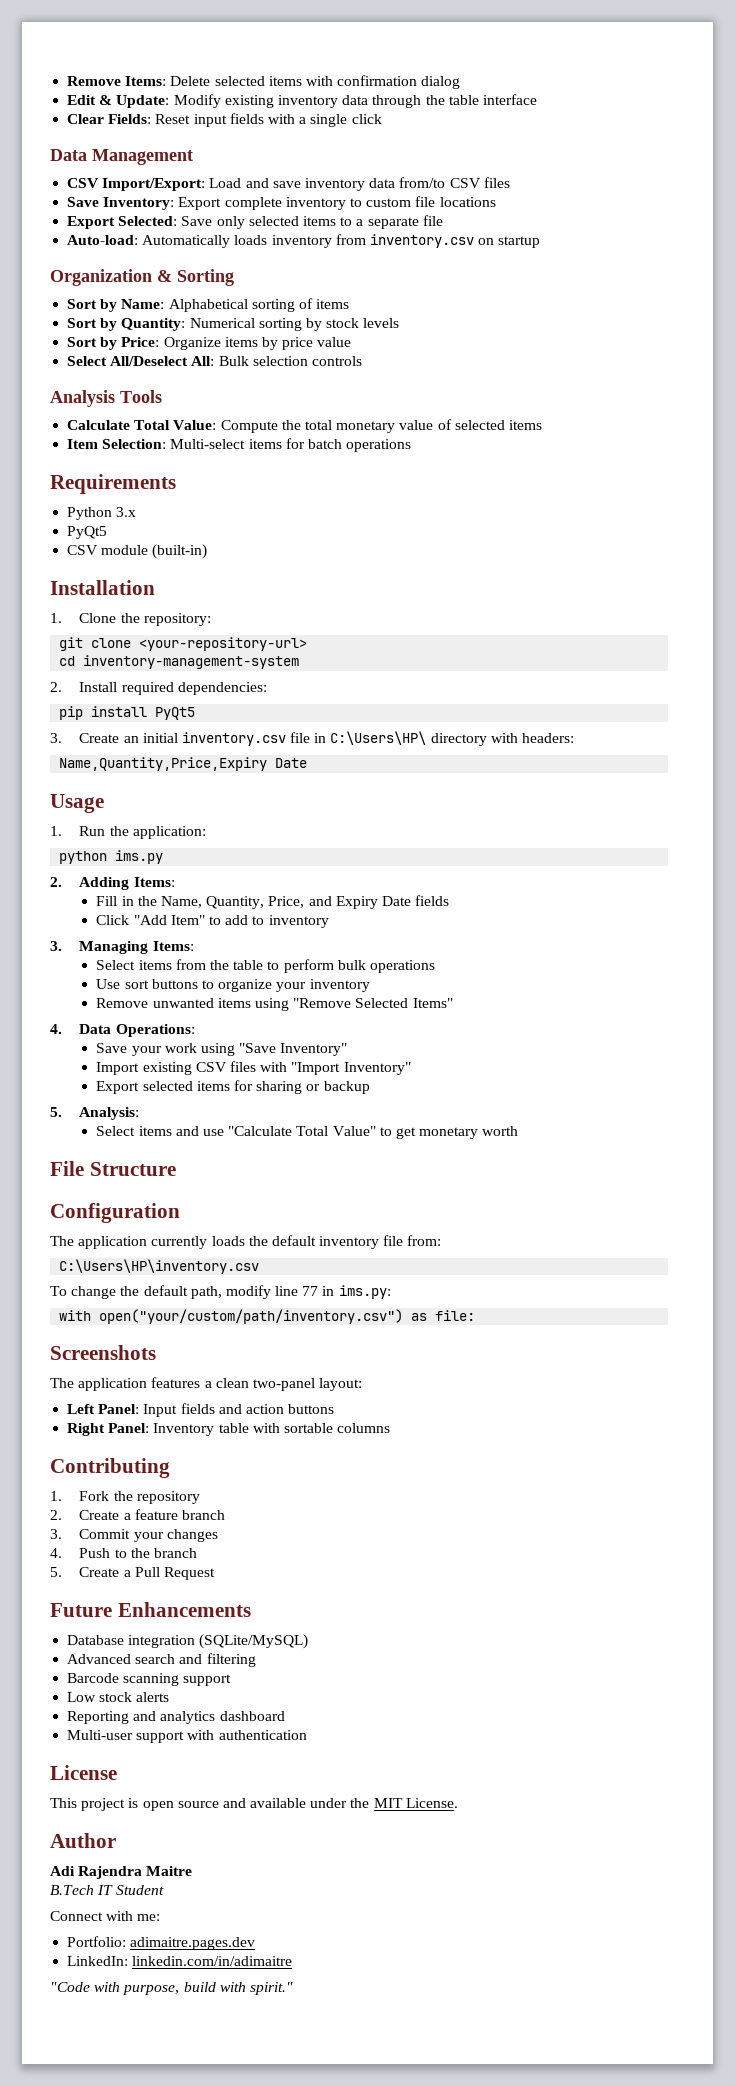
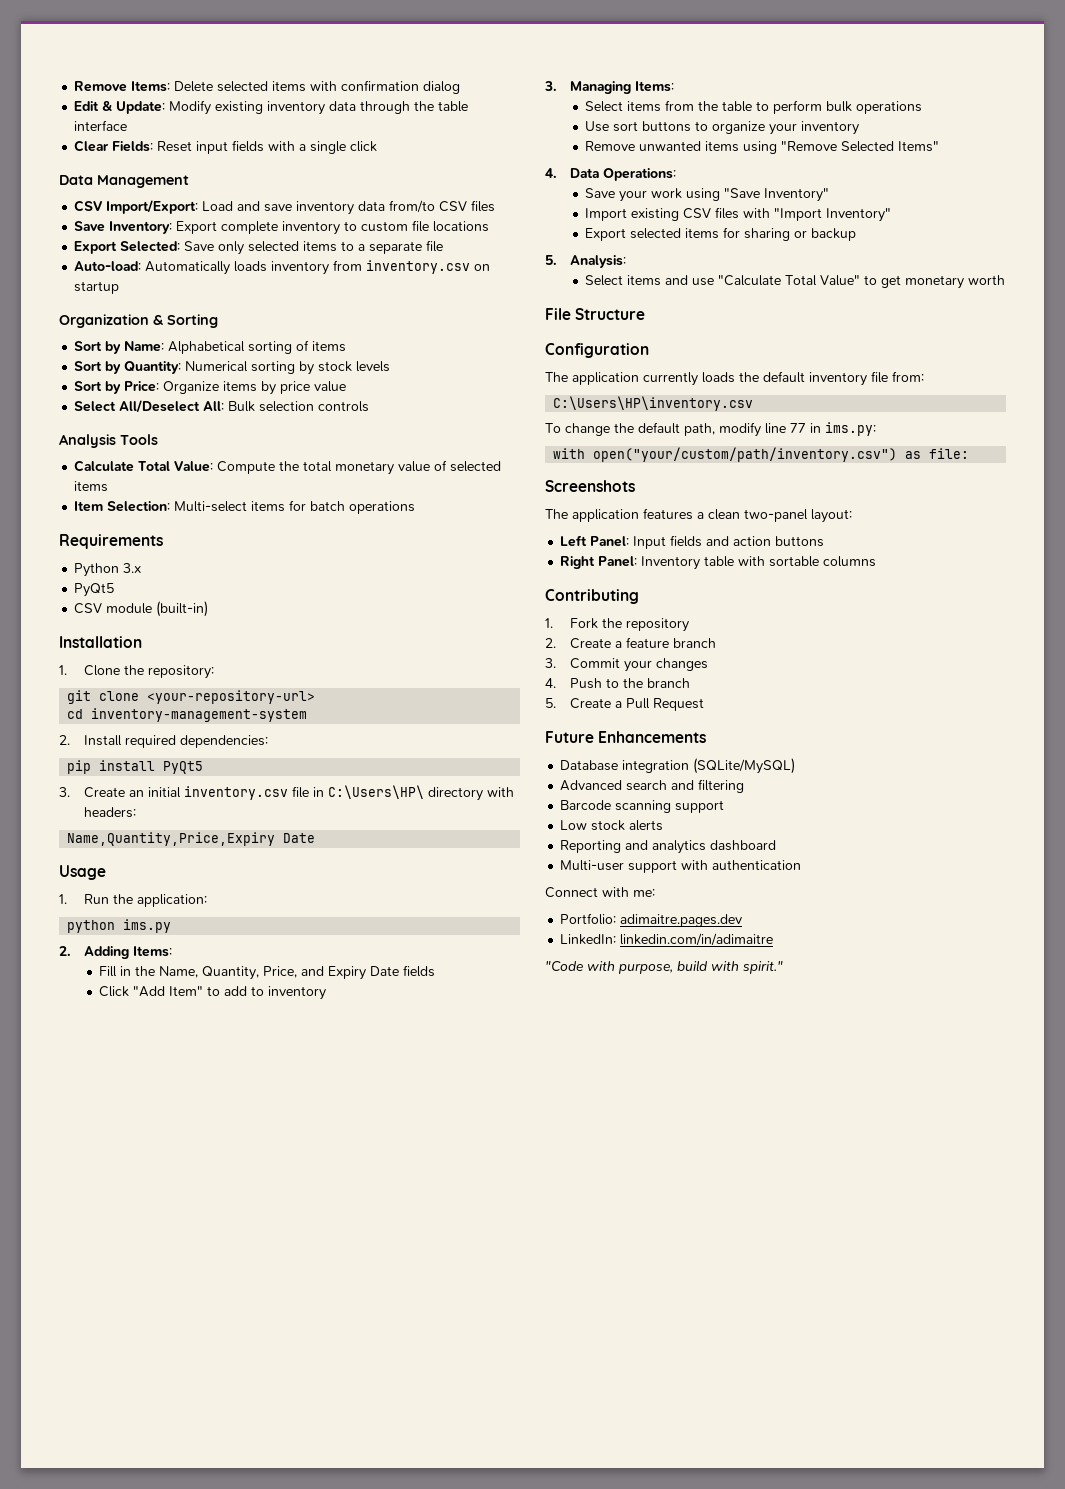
[50,1765,117,1780] [50,1798,458,1811] [50,1833,116,1848] [50,1866,193,1879] [50,1885,165,1895] // License // This project is open source and available under the MIT License. // Author // Adi Rajendra Maitre // B.Tech IT Student -> (802, 865) none

